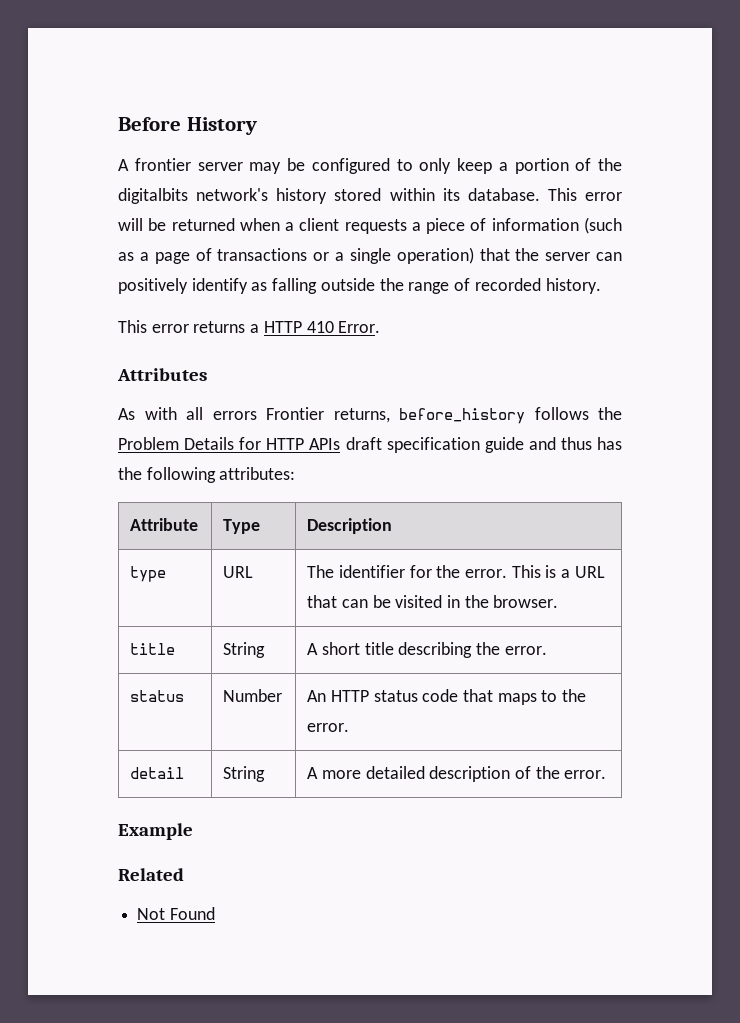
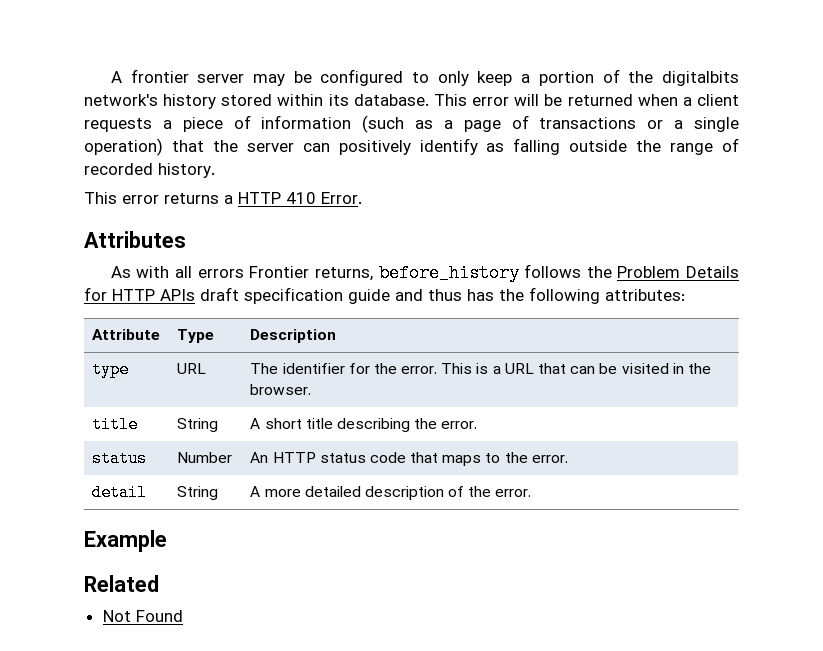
[118,117,257,135] Before History // -> (110, 77) none

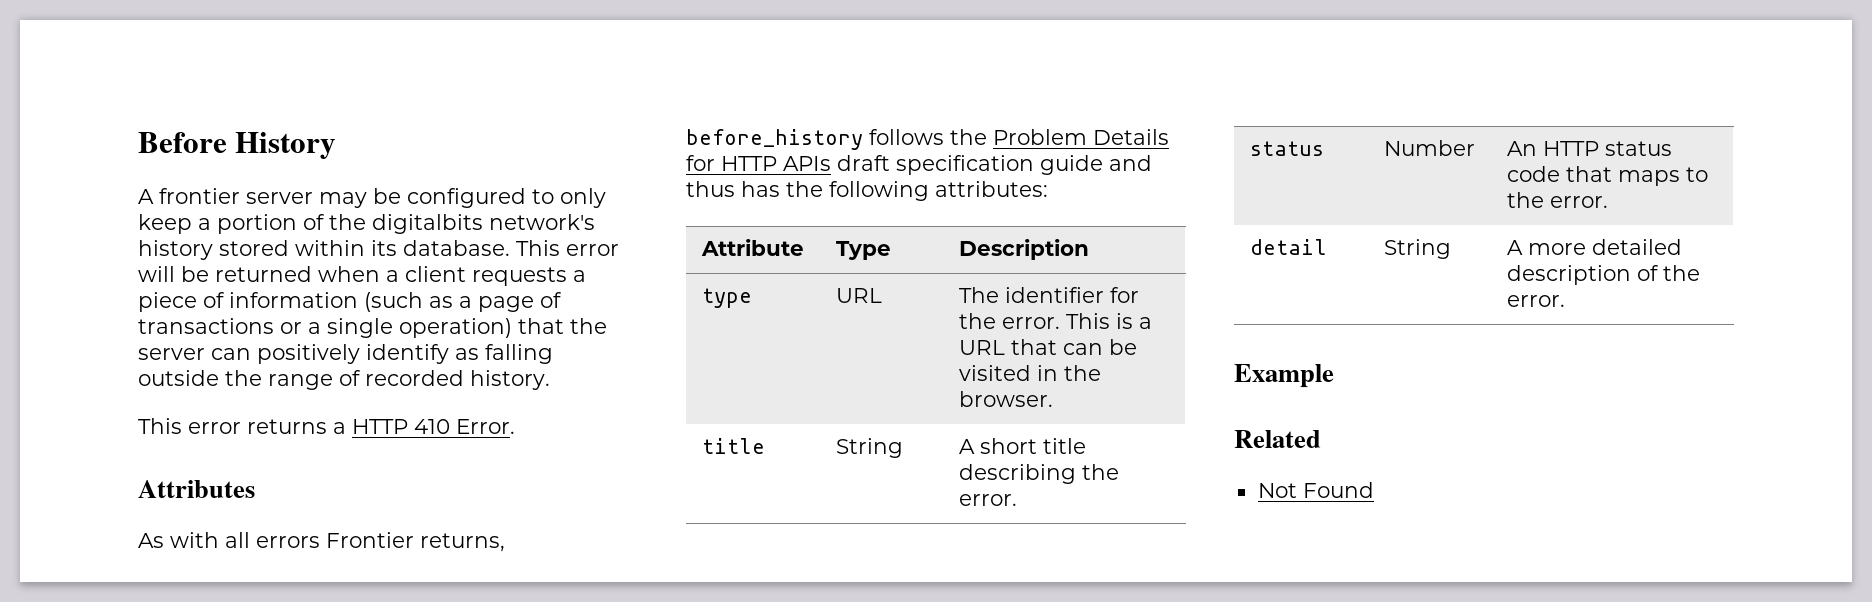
(110, 77) none -> [138,132,337,159] Before History //

